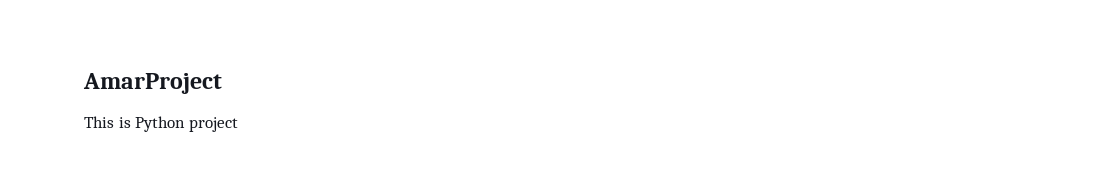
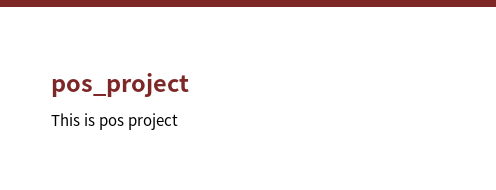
[83,73,222,94] AmarProject -> [51,73,189,97] pos_project
[135,116,186,132] Python -> [99,117,125,130] pos

